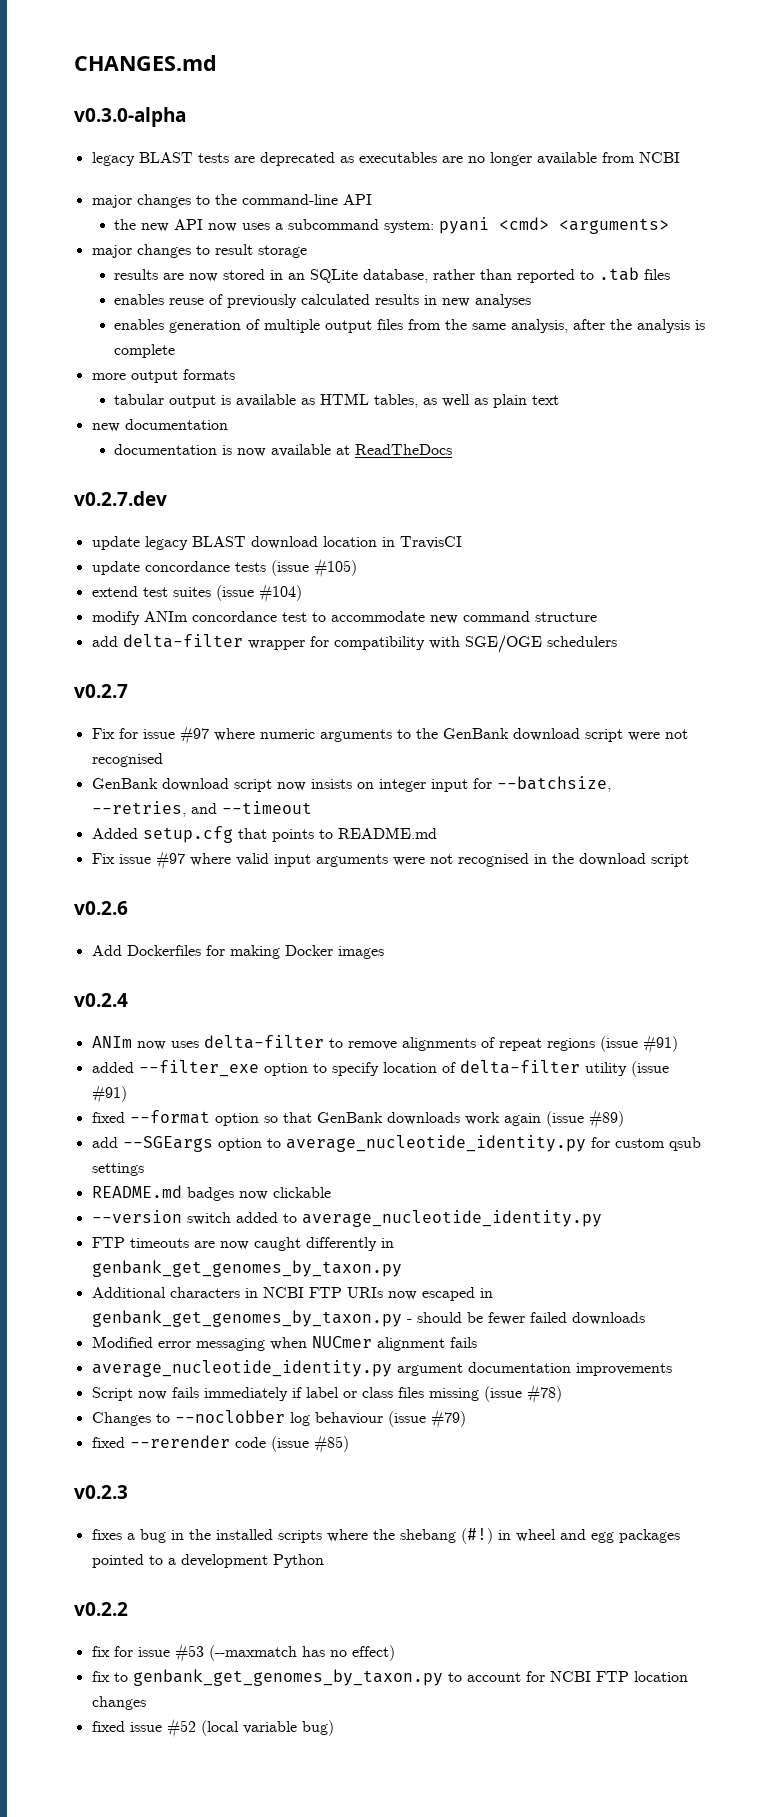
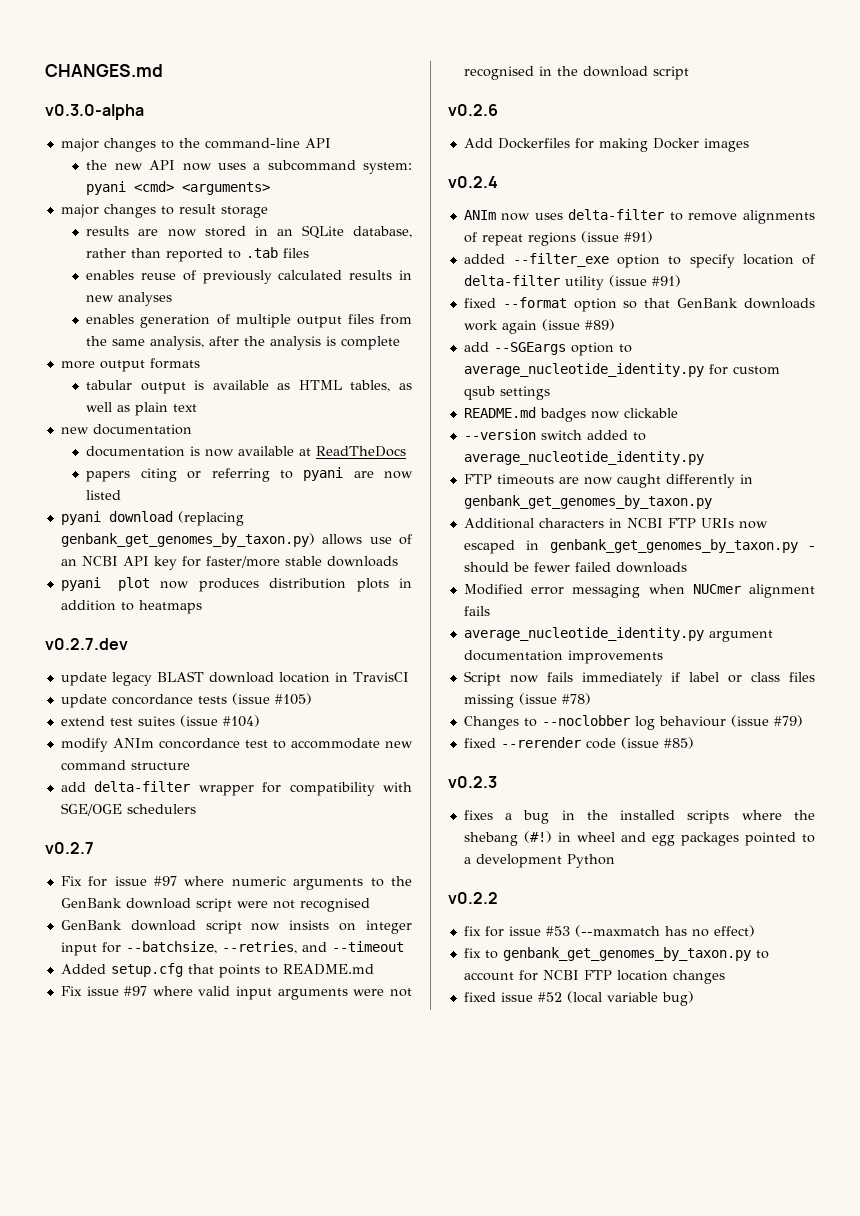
[91,152,680,166] // legacy BLAST tests are deprecated as executables are no longer available from NCBI -> (144, 112) none
(453, 449) none -> [86,467,413,482] [86,490,122,500] [60,511,244,526] [60,533,413,547] [60,556,398,570] [60,577,412,592] [60,600,202,614] // papers citing or referring to pyani are now listed // pyani download (replacing genbank_get_genomes_by_taxon.py) allows use of an NCBI API key for faster/more stable downloads // pyani plot now produces distribution plots in addition to heatmaps

